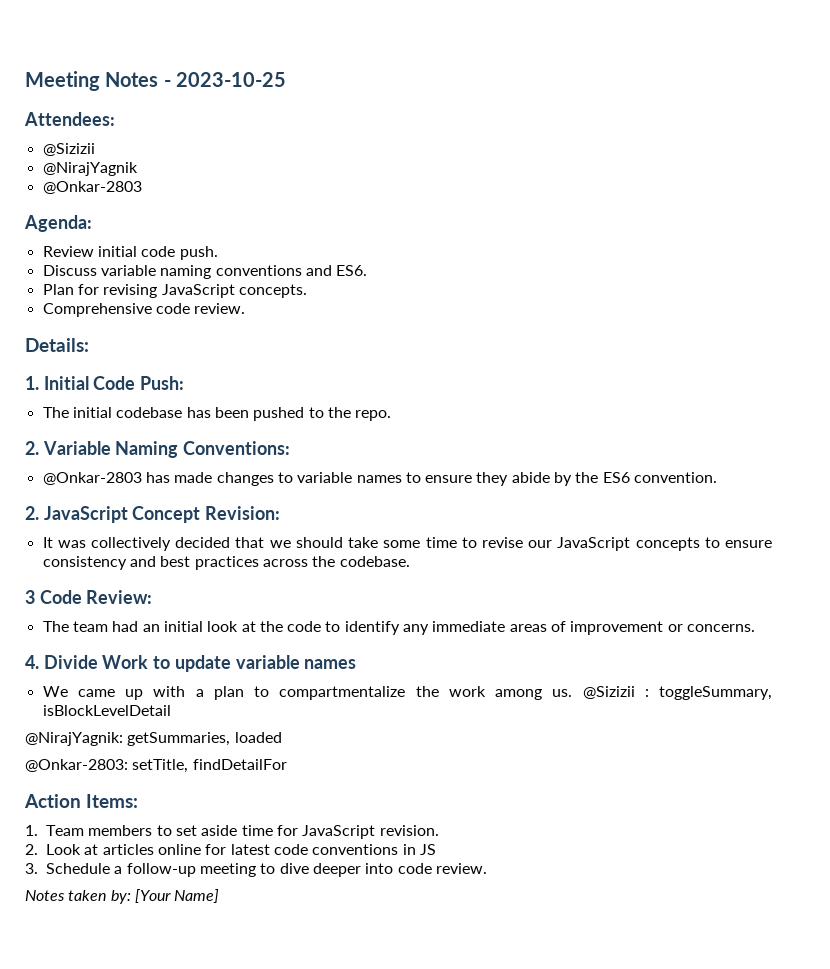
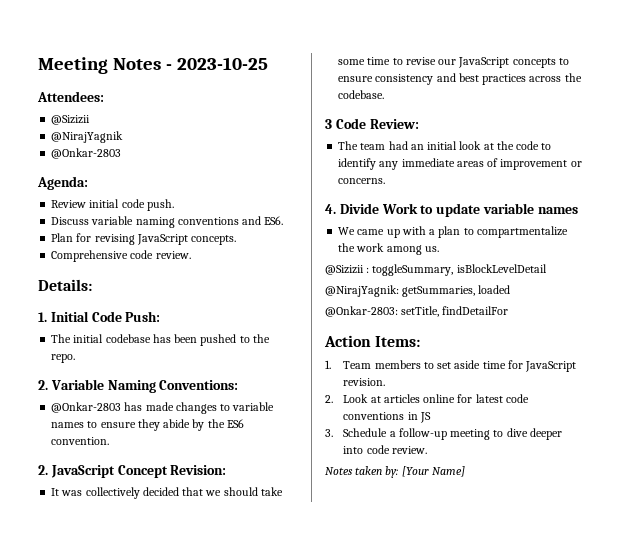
(573, 693) none -> (439, 249) //

